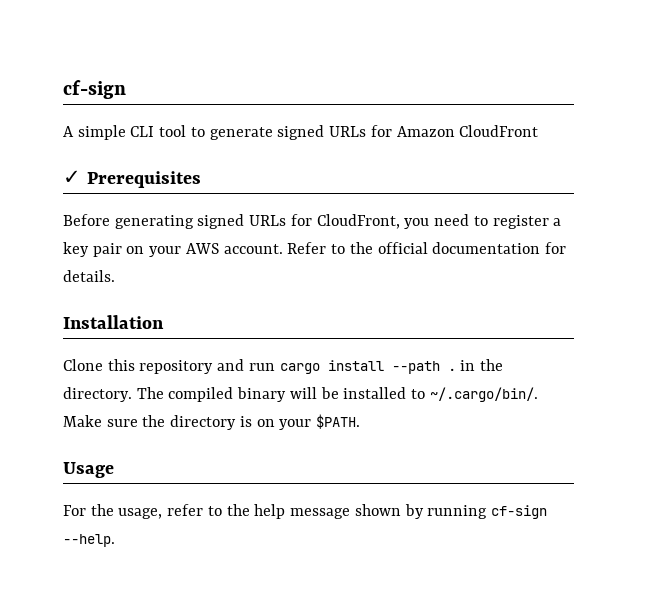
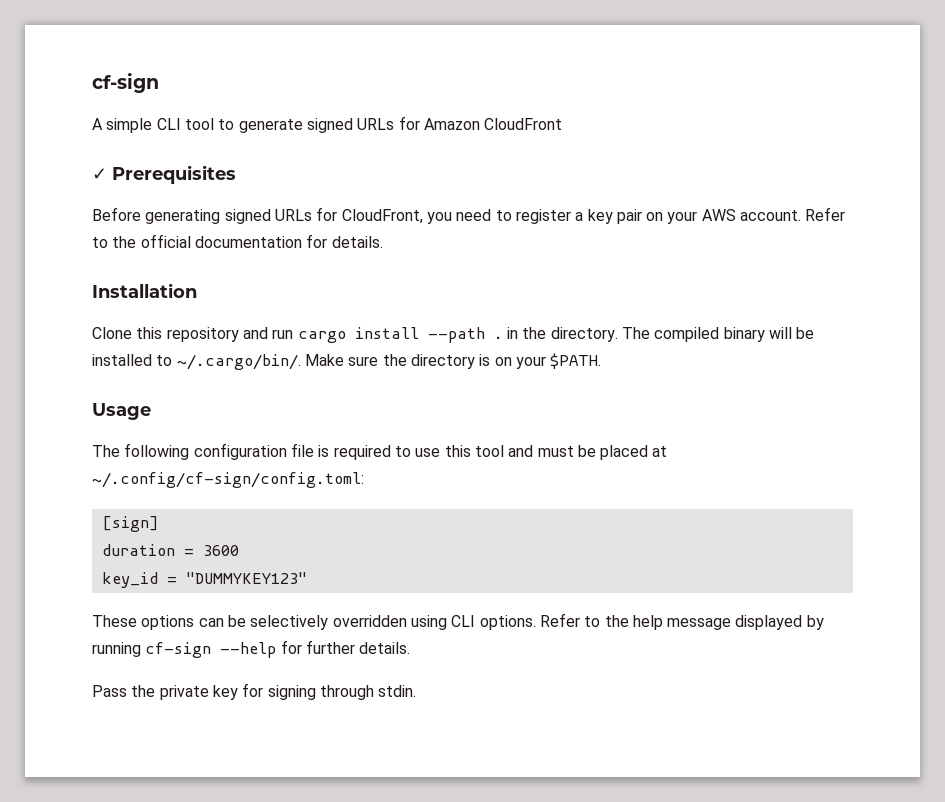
[63,504,204,519] For the usage, refer -> [92,443,668,460] [92,472,364,488] [101,516,159,532] [101,544,239,556] [101,572,307,588] [92,613,580,630] The following configuration file is required to use this tool and must be placed at ~/.config/cf-sign/config.toml: // [sign] // duration = 3600 // key_id = "DUMMYKEY123" // These options can be selectively overridden using CLI options. Refer
[354,504,401,516] shown -> [735,615,803,630] displayed
[63,534,115,547] --help. -> [220,640,411,658] [92,683,417,700] --help for further details. // Pass the private key for signing through stdin.

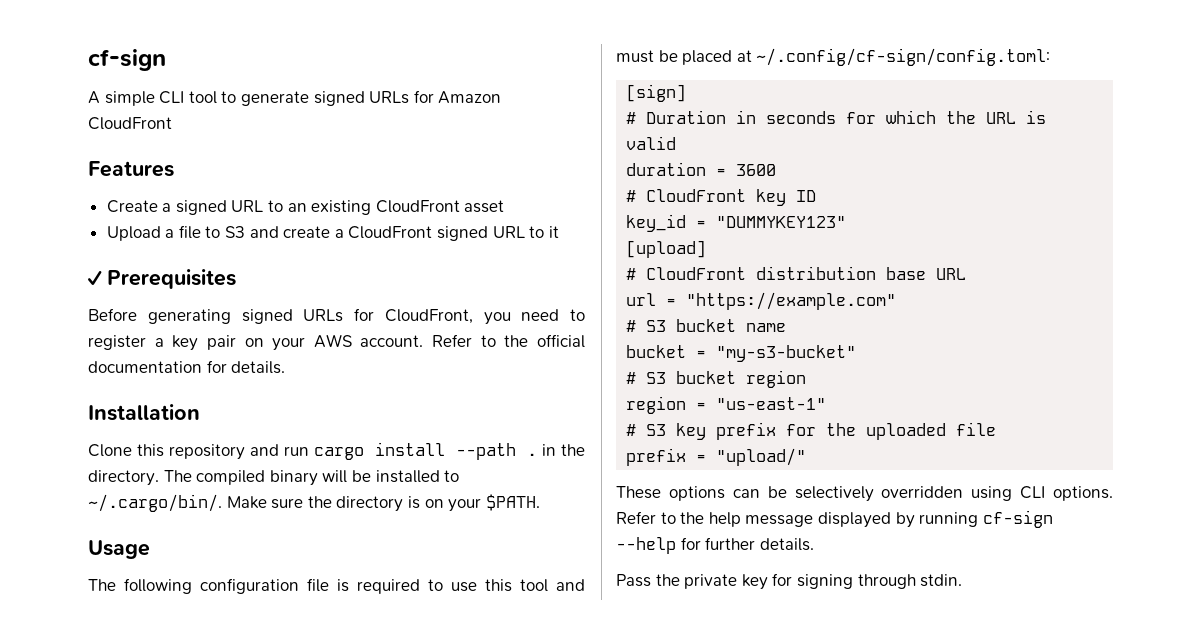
(563, 124) none -> [88,161,174,177] [106,200,505,215] [106,225,559,241] // Features // Create a signed URL to an existing CloudFront asset // Upload a file to S3 and create a CloudFront signed URL to it
(159, 524) none -> [626,110,1047,124] [626,136,677,150] // # Duration in seconds for which the URL is valid
(239, 550) none -> [626,189,817,206] // # CloudFront key ID
(307, 578) none -> [626,240,707,258] [626,266,967,280] [626,292,897,310] [626,319,787,332] [626,345,857,362] [626,370,807,388] [626,396,827,414] [626,422,997,440] [626,448,807,466] // [upload] // # CloudFront distribution base URL // url = "https://example.com" // # S3 bucket name // bucket = "my-s3-bucket" // # S3 bucket region // region = "us-east-1" // # S3 key prefix for the uploaded file // prefix = "upload/"

